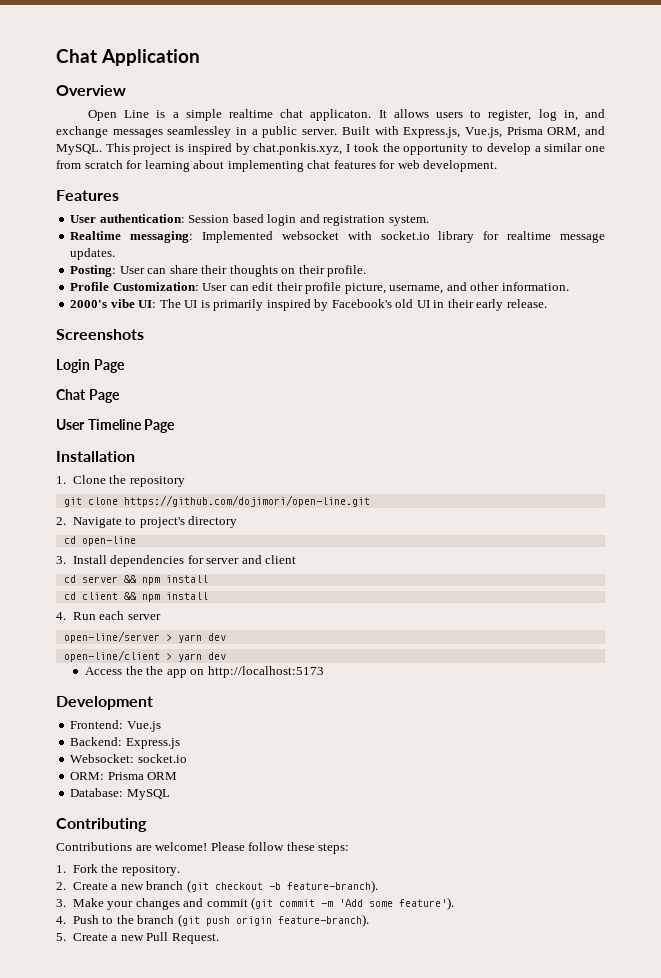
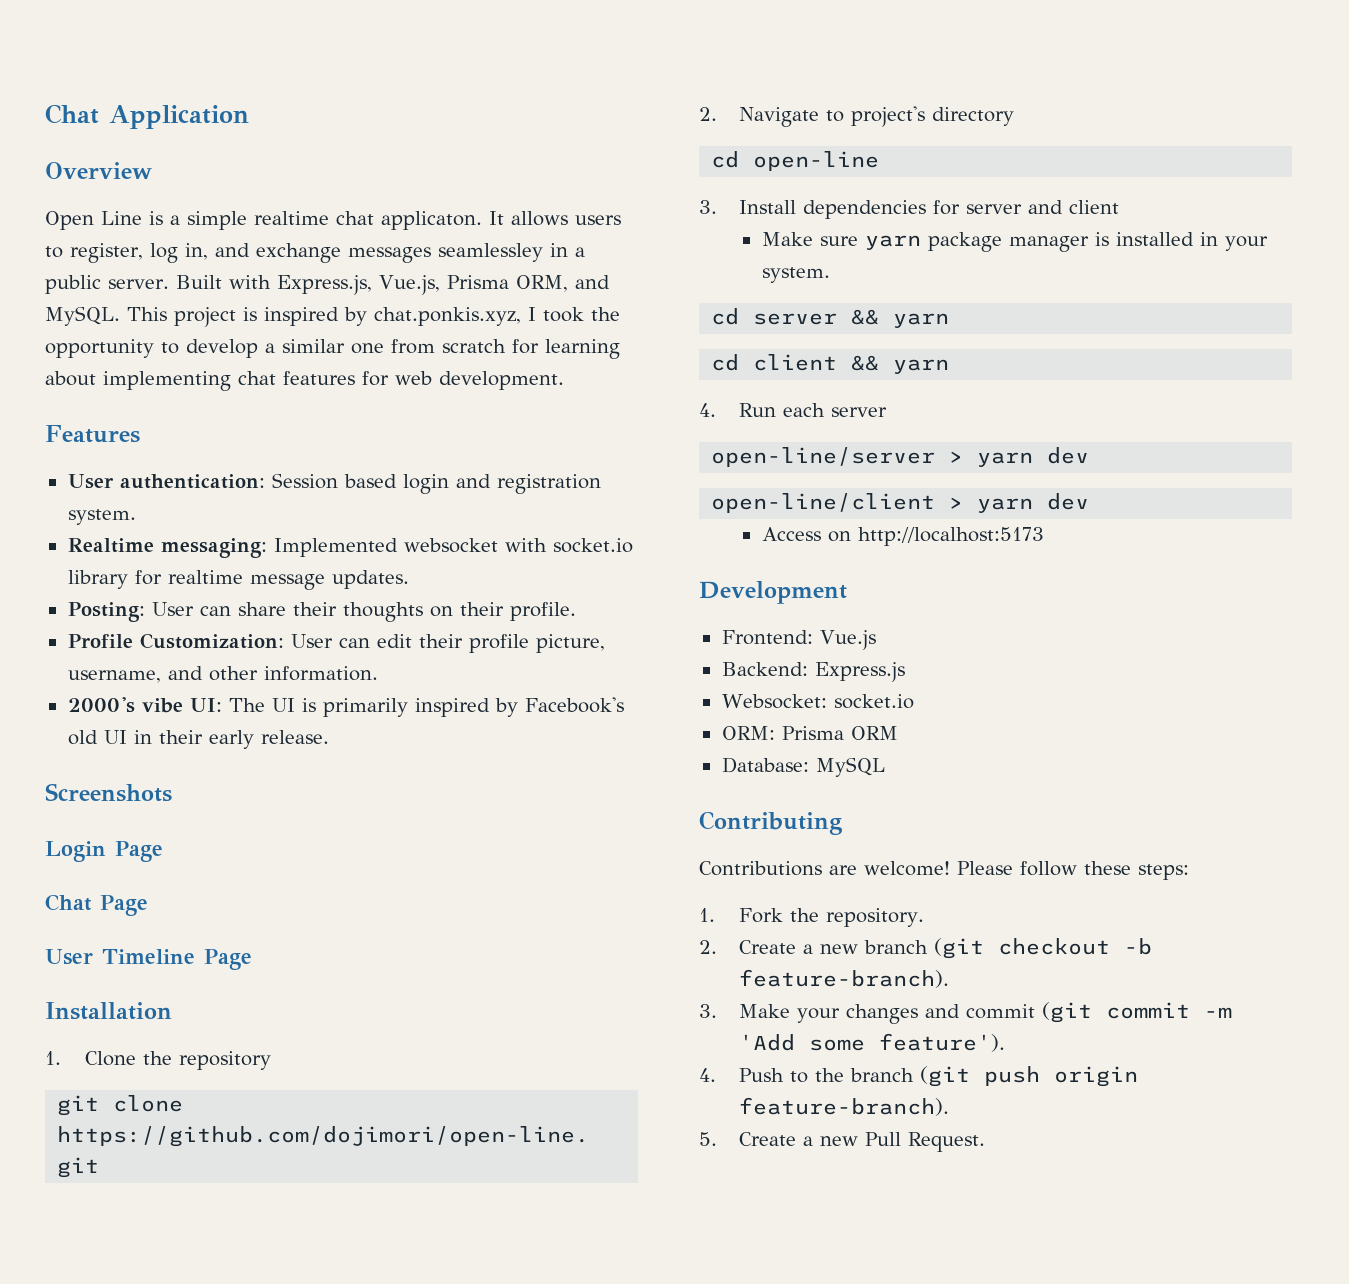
(297, 559) none -> [761,232,1268,252] [761,267,830,283] // Make sure yarn package manager is installed in your system.
[141,575,208,585] npm install -> [893,313,950,328] yarn
[141,592,208,602] npm install -> [893,359,950,374] yarn
[125,666,187,678] the the app -> (821, 534) none

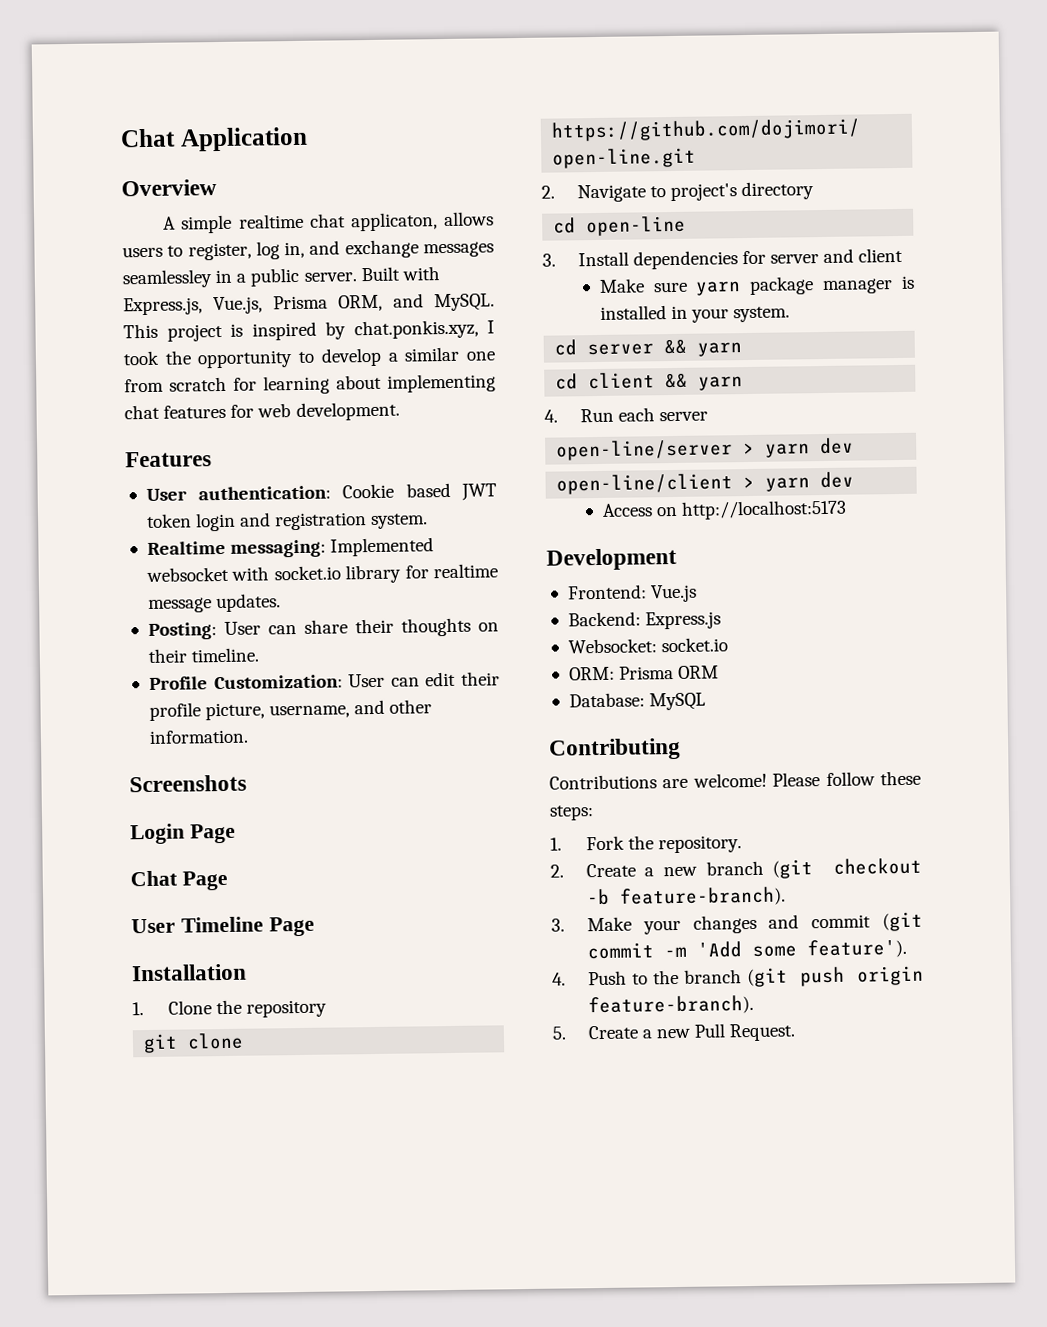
[45,211,180,230] Open Line is a -> [163,216,177,230] A
[381,211,504,230] applicaton. It -> [350,212,438,232] applicaton,
[271,473,397,489] Session based -> [342,482,498,501] [145,513,192,528] Cookie based JWT token
[509,602,576,621] profile. -> [191,647,260,663] timeline.
[67,697,624,717] [67,730,329,749] // 2000's vibe UI: The UI is primarily inspired by Facebook's old UI in their early release. -> (249, 736) none

